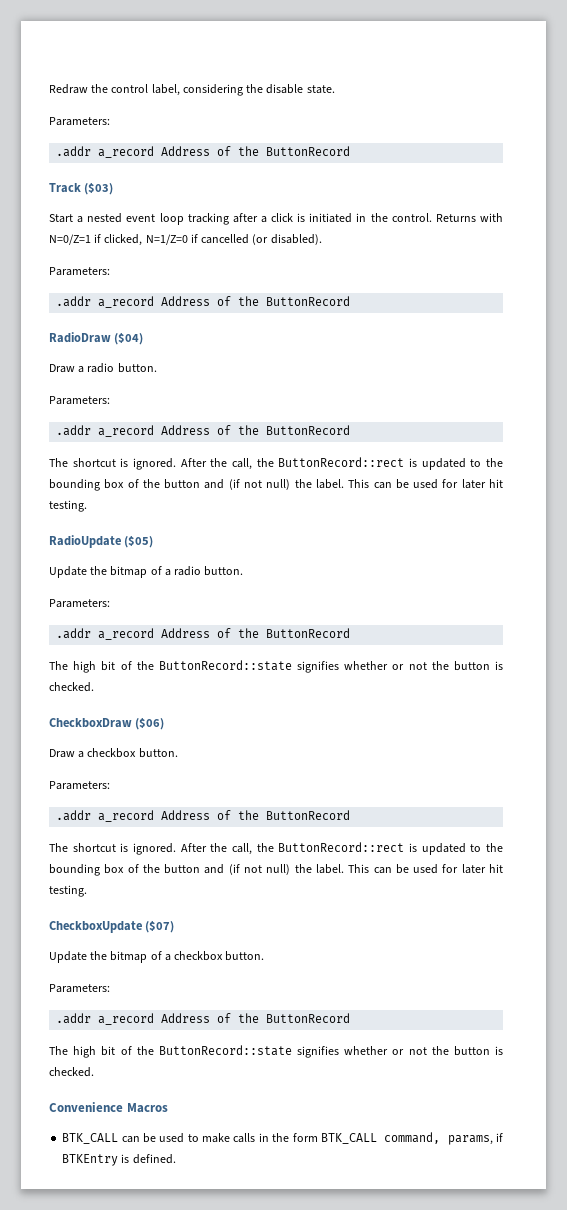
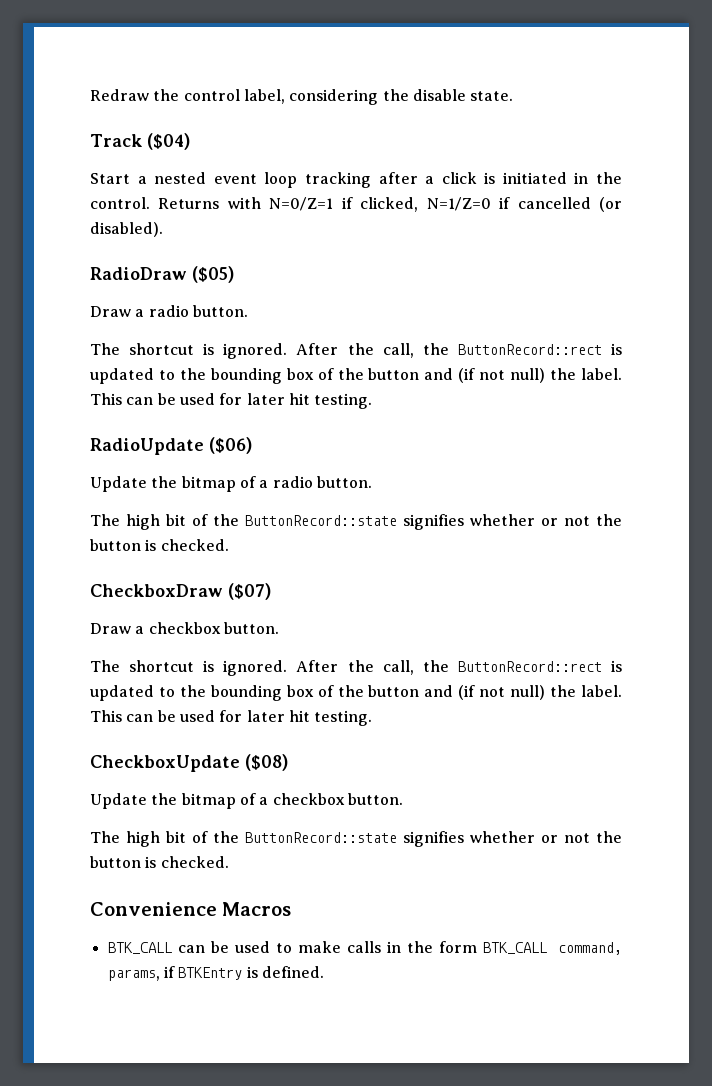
[49,117,110,126] [56,146,351,158] // Parameters: // .addr a_record Address of the ButtonRecord -> (514, 96) none
[84,183,114,195] ($03) -> [146,133,190,150] ($04)
[49,267,110,276] [56,296,351,308] // Parameters: // .addr a_record Address of the ButtonRecord -> (163, 229) none
[114,333,144,345] ($04) -> [192,266,234,283] ($05)
[49,396,110,405] [56,425,351,437] // Parameters: // .addr a_record Address of the ButtonRecord -> (248, 311) none
[124,536,154,548] ($05) -> [209,437,252,454] ($06)
[49,599,110,608] [56,628,351,640] // Parameters: // .addr a_record Address of the ButtonRecord -> (372, 482) none
[135,718,165,730] ($06) -> [228,583,271,600] ($07)
[49,781,110,790] [56,810,351,822] // Parameters: // .addr a_record Address of the ButtonRecord -> (279, 628) none
[145,921,175,933] ($07) -> [245,754,288,771] ($08)
[49,984,110,993] [56,1013,351,1025] // Parameters: // .addr a_record Address of the ButtonRecord -> (403, 799) none

